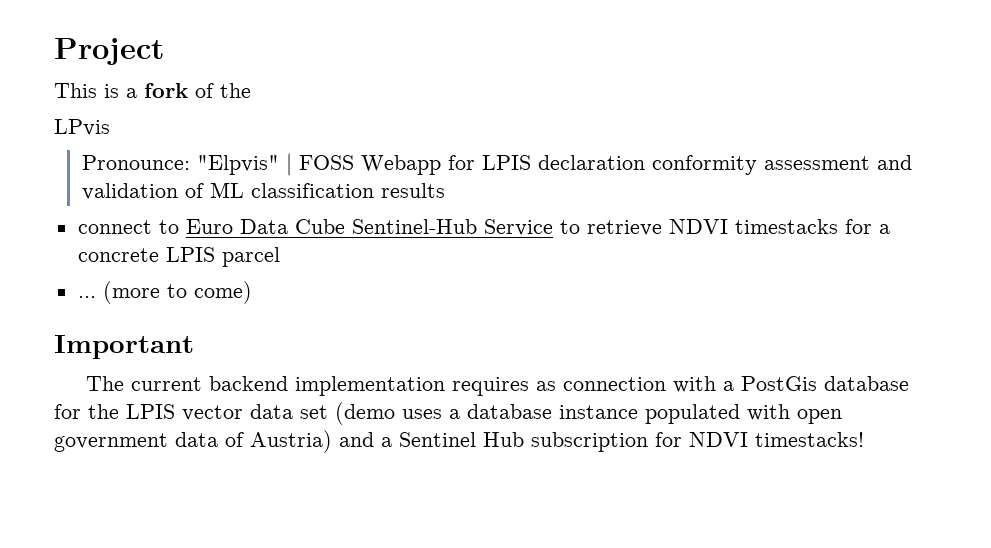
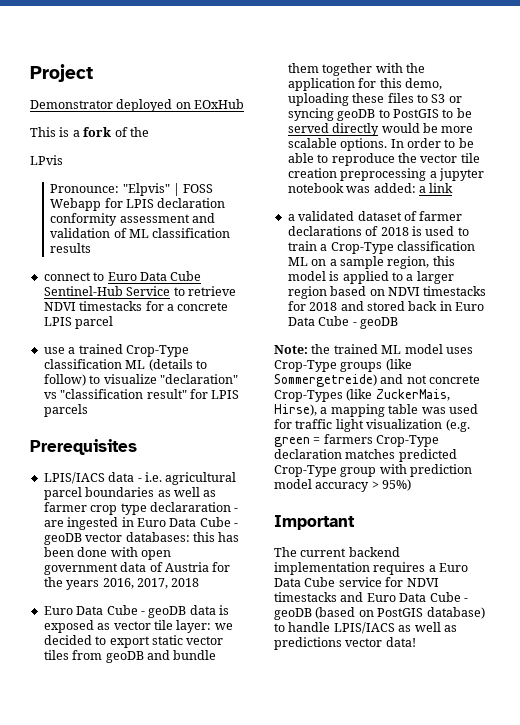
(164, 51) none -> [30,99,245,112] // Demonstrator deployed on EOxHub
[77,281,252,304] ... (more to come) -> [43,344,189,357] [43,359,207,371] [43,374,238,386] [43,389,240,399] [43,404,88,417] [30,439,137,455] [43,472,237,485] [43,487,217,500] [43,502,239,515] [43,517,238,530] [43,532,240,545] [43,547,171,560] [43,562,231,575] [43,577,200,590] [43,605,229,618] [43,620,233,633] [43,635,224,648] [43,650,217,663] [287,63,425,76] [287,78,442,91] [287,93,462,106] [287,108,472,121] [287,123,474,136] [287,138,474,151] [287,153,480,166] [287,168,484,181] [287,183,454,193] [287,211,463,221] [287,226,469,236] [287,241,475,254] [287,256,455,269] [287,271,454,284] [287,286,487,299] [287,301,484,311] [287,316,398,329] [274,344,473,354] [274,359,412,372] [274,374,481,387] [274,389,450,402] [274,404,478,417] [274,419,470,432] [274,434,440,447] [274,449,457,462] [274,464,473,477] [274,479,412,492] use a trained Crop-Type classification ML (details to follow) to visualize "declaration" vs "classification result" for LPIS parcels // Prerequisites // LPIS/IACS data - i.e. agricultural parcel boundaries as well as farmer crop type declararation - are ingested in Euro Data Cube - geoDB vector databases: this has been done with open government data of Austria for the years 2016, 2017, 2018 // Euro Data Cube - geoDB data is exposed as vector tile layer: we decided to export static vector tiles from geoDB and bundle them together with the application for this demo, uploading these files to S3 or syncing geoDB to PostGIS to be served directly would be more scalable options. In order to be able to reproduce the vector tile creation preprocessing a jupyter notebook was added: a link // a validated dataset of farmer declarations of 2018 is used to train a Crop-Type classification ML on a sample region, this model is applied to a larger region based on NDVI timestacks for 2018 and stored back in Euro Data Cube - geoDB // Note: the trained ML model uses Crop-Type groups (like Sommergetreide) and not concrete Crop-Types (like ZuckerMais, Hirse), a mapping table was used for traffic light visualization (e.g. green = farmers Crop-Type declaration matches predicted Crop-Type group with prediction model accuracy > 95%)
[536,376,910,393] [54,402,842,425] [54,430,864,453] as connection with a PostGis database for the LPIS vector data set (demo uses a database instance populated with open government data of Austria) and a Sentinel Hub subscription for NDVI timestacks! -> [428,563,469,572] [274,577,439,587] [274,592,468,602] [274,607,485,620] [274,622,457,634] [274,637,416,650] a Euro Data Cube service for NDVI timestacks and Euro Data Cube - geoDB (based on PostGIS database) to handle LPIS/IACS as well as predictions vector data!

